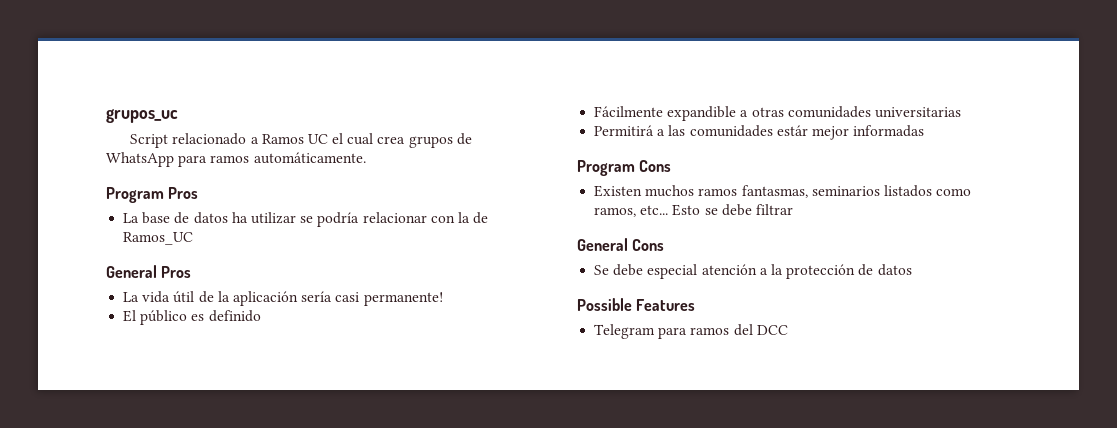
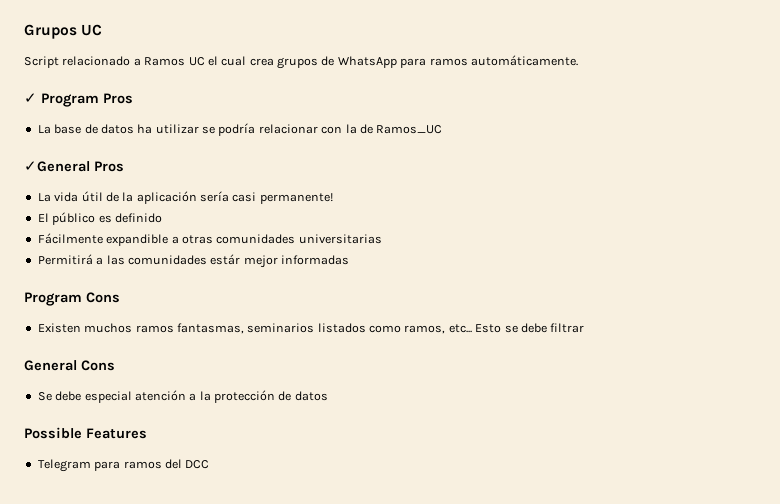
[106,109,178,123] grupos_uc -> [24,24,103,39] Grupos UC
(366, 158) none -> [24,93,37,103] ✓
[106,265,157,278] General -> [24,161,90,172] ✓General

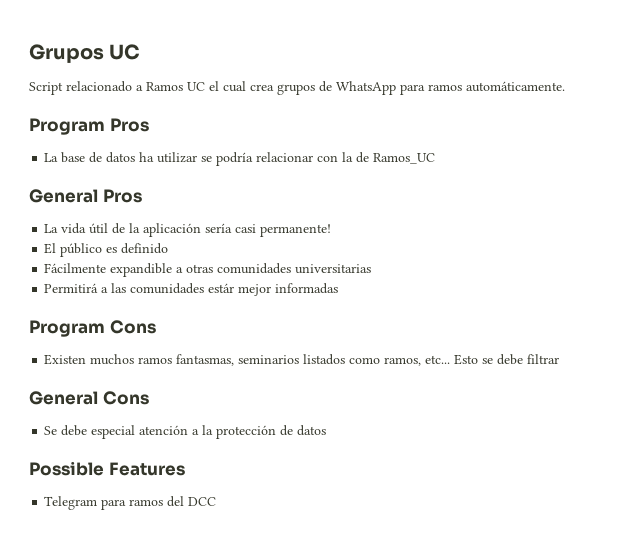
[24,93,37,103] ✓ -> (565, 86) none
[24,161,90,172] ✓General -> [29,189,98,203] General

